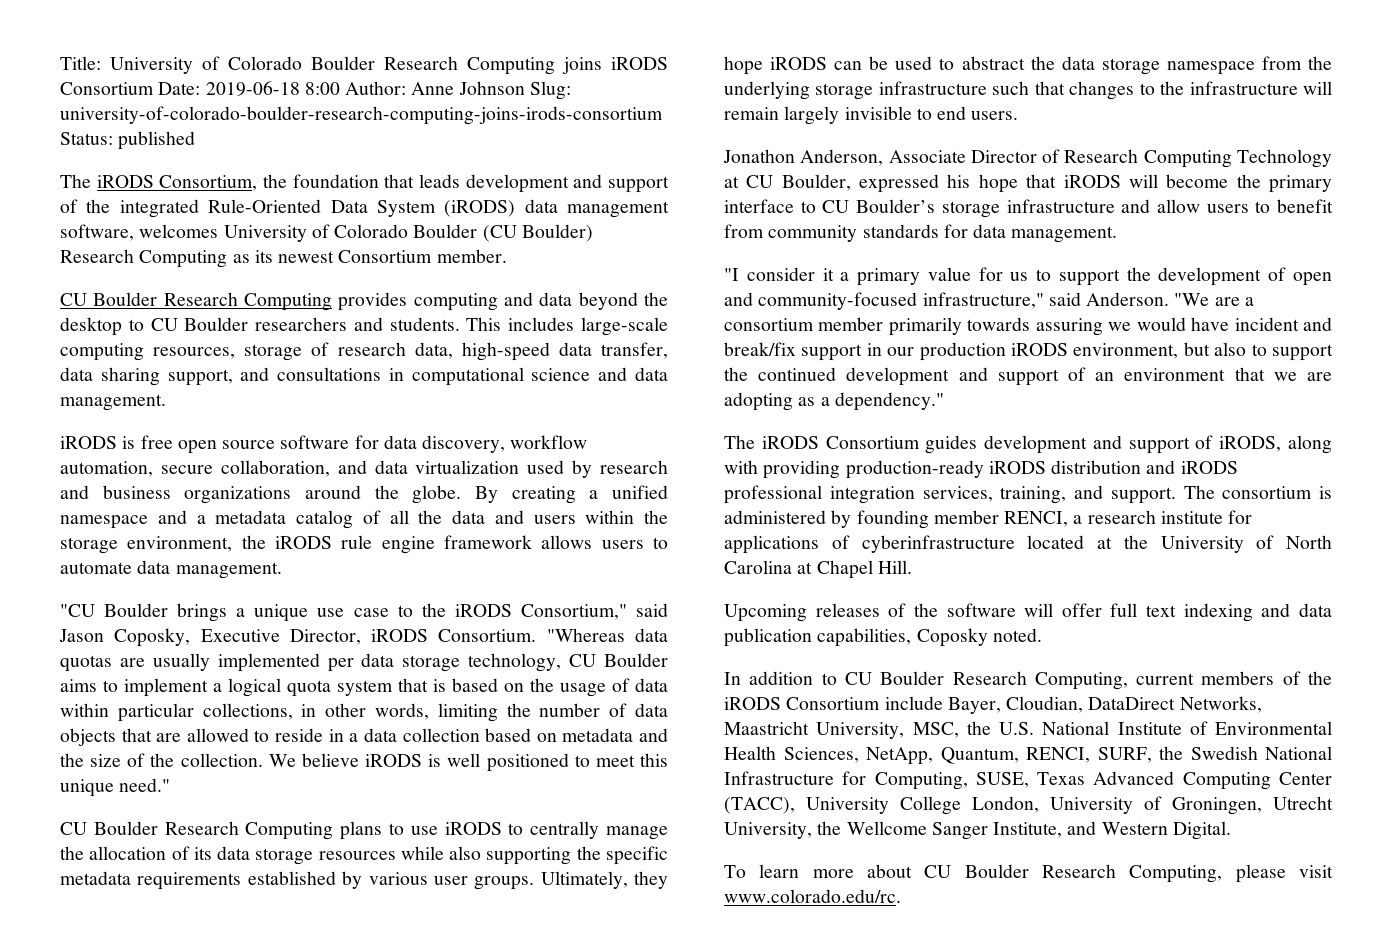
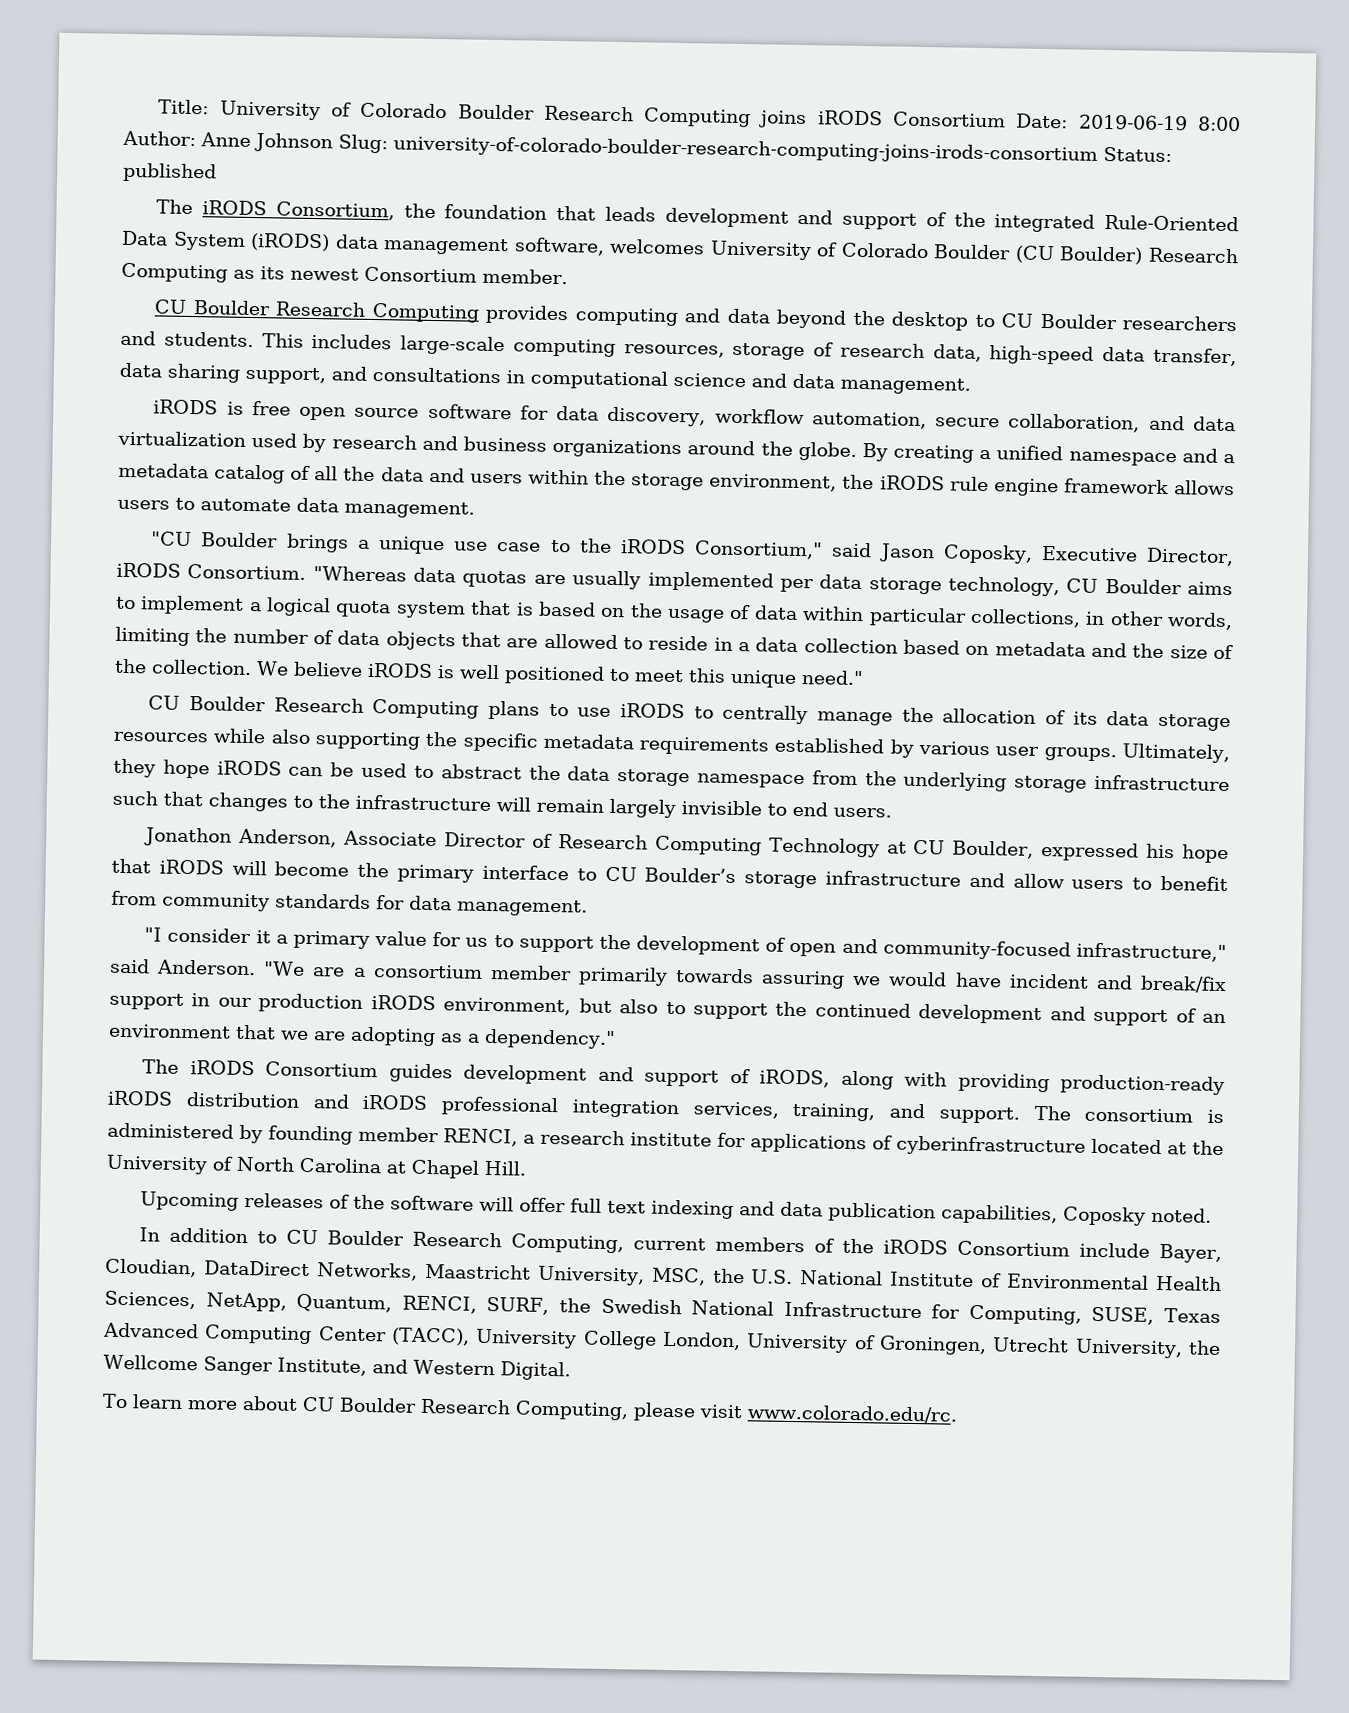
[205,81,300,96] 2019-06-18 -> [1077,114,1188,131] 2019-06-19

